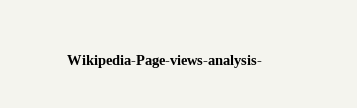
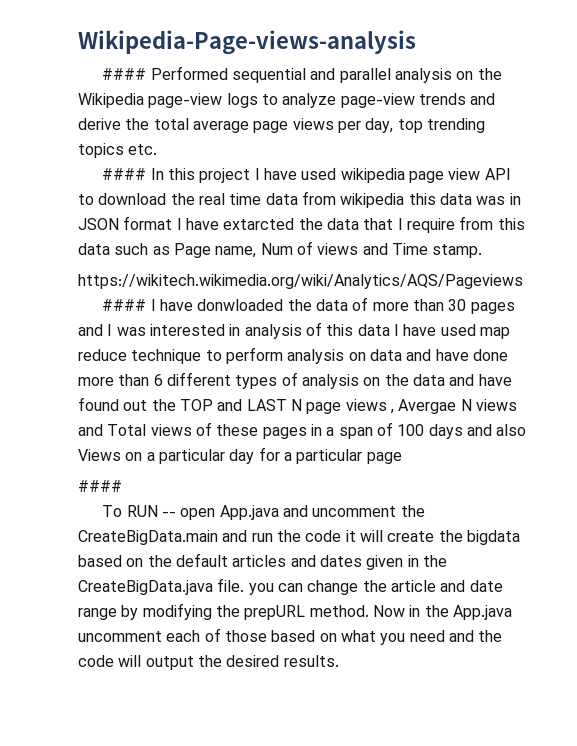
[67,55,262,68] Wikipedia-Page-views-analysis- -> [78,30,416,55] [102,66,502,83] [78,93,496,108] [78,118,485,133] [78,143,158,158] [102,168,511,183] [78,191,521,208] [78,216,525,233] [78,241,483,258] [78,274,523,289] [102,297,515,314] [78,322,510,339] [78,347,508,364] [78,372,512,389] [78,397,517,414] [78,422,527,439] [78,447,402,464] [78,480,122,492] [102,505,425,520] [78,530,520,545] [78,553,447,570] [78,578,503,595] [78,603,512,620] [78,628,503,645] [78,655,339,670] Wikipedia-Page-views-analysis // #### Performed sequential and parallel analysis on the Wikipedia page-view logs to analyze page-view trends and derive the total average page views per day, top trending topics etc. // #### In this project I have used wikipedia page view API to download the real time data from wikipedia this data was in JSON format I have extarcted the data that I require from this data such as Page name, Num of views and Time stamp. // https://wikitech.wikimedia.org/wiki/Analytics/AQS/Pageviews // #### I have donwloaded the data of more than 30 pages and I was interested in analysis of this data I have used map reduce technique to perform analysis on data and have done more than 6 different types of analysis on the data and have found out the TOP and LAST N page views , Avergae N views and Total views of these pages in a span of 100 days and also Views on a particular day for a particular page // #### // To RUN -- open App.java and uncomment the CreateBigData.main and run the code it will create the bigdata based on the default articles and dates given in the CreateBigData.java file. you can change the article and date range by modifying the prepURL method. Now in the App.java uncomment each of those based on what you need and the code will output the desired results.

